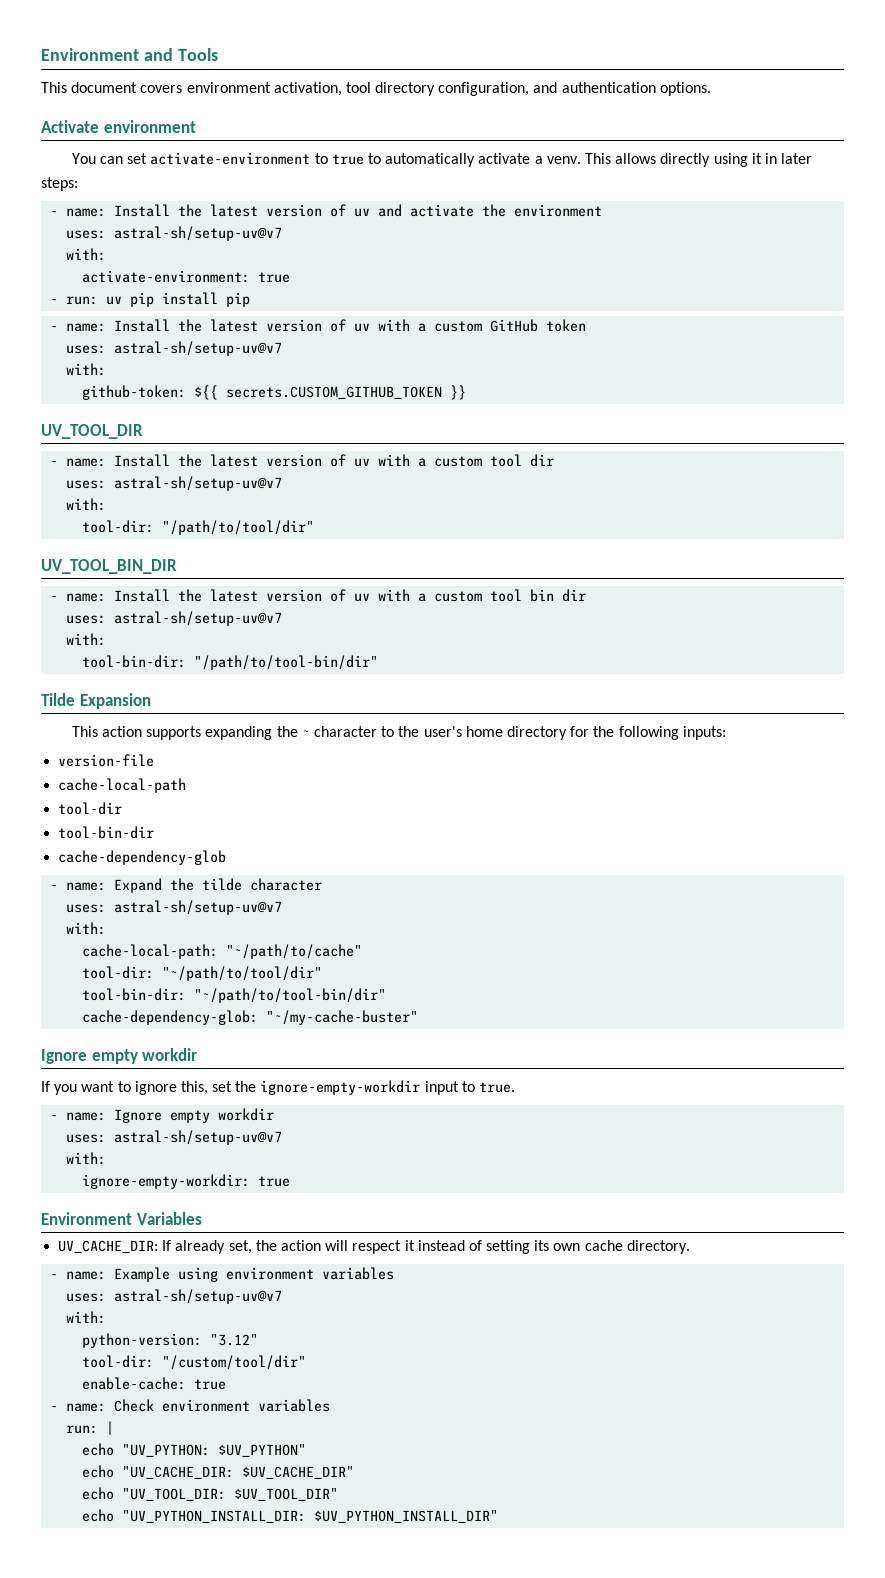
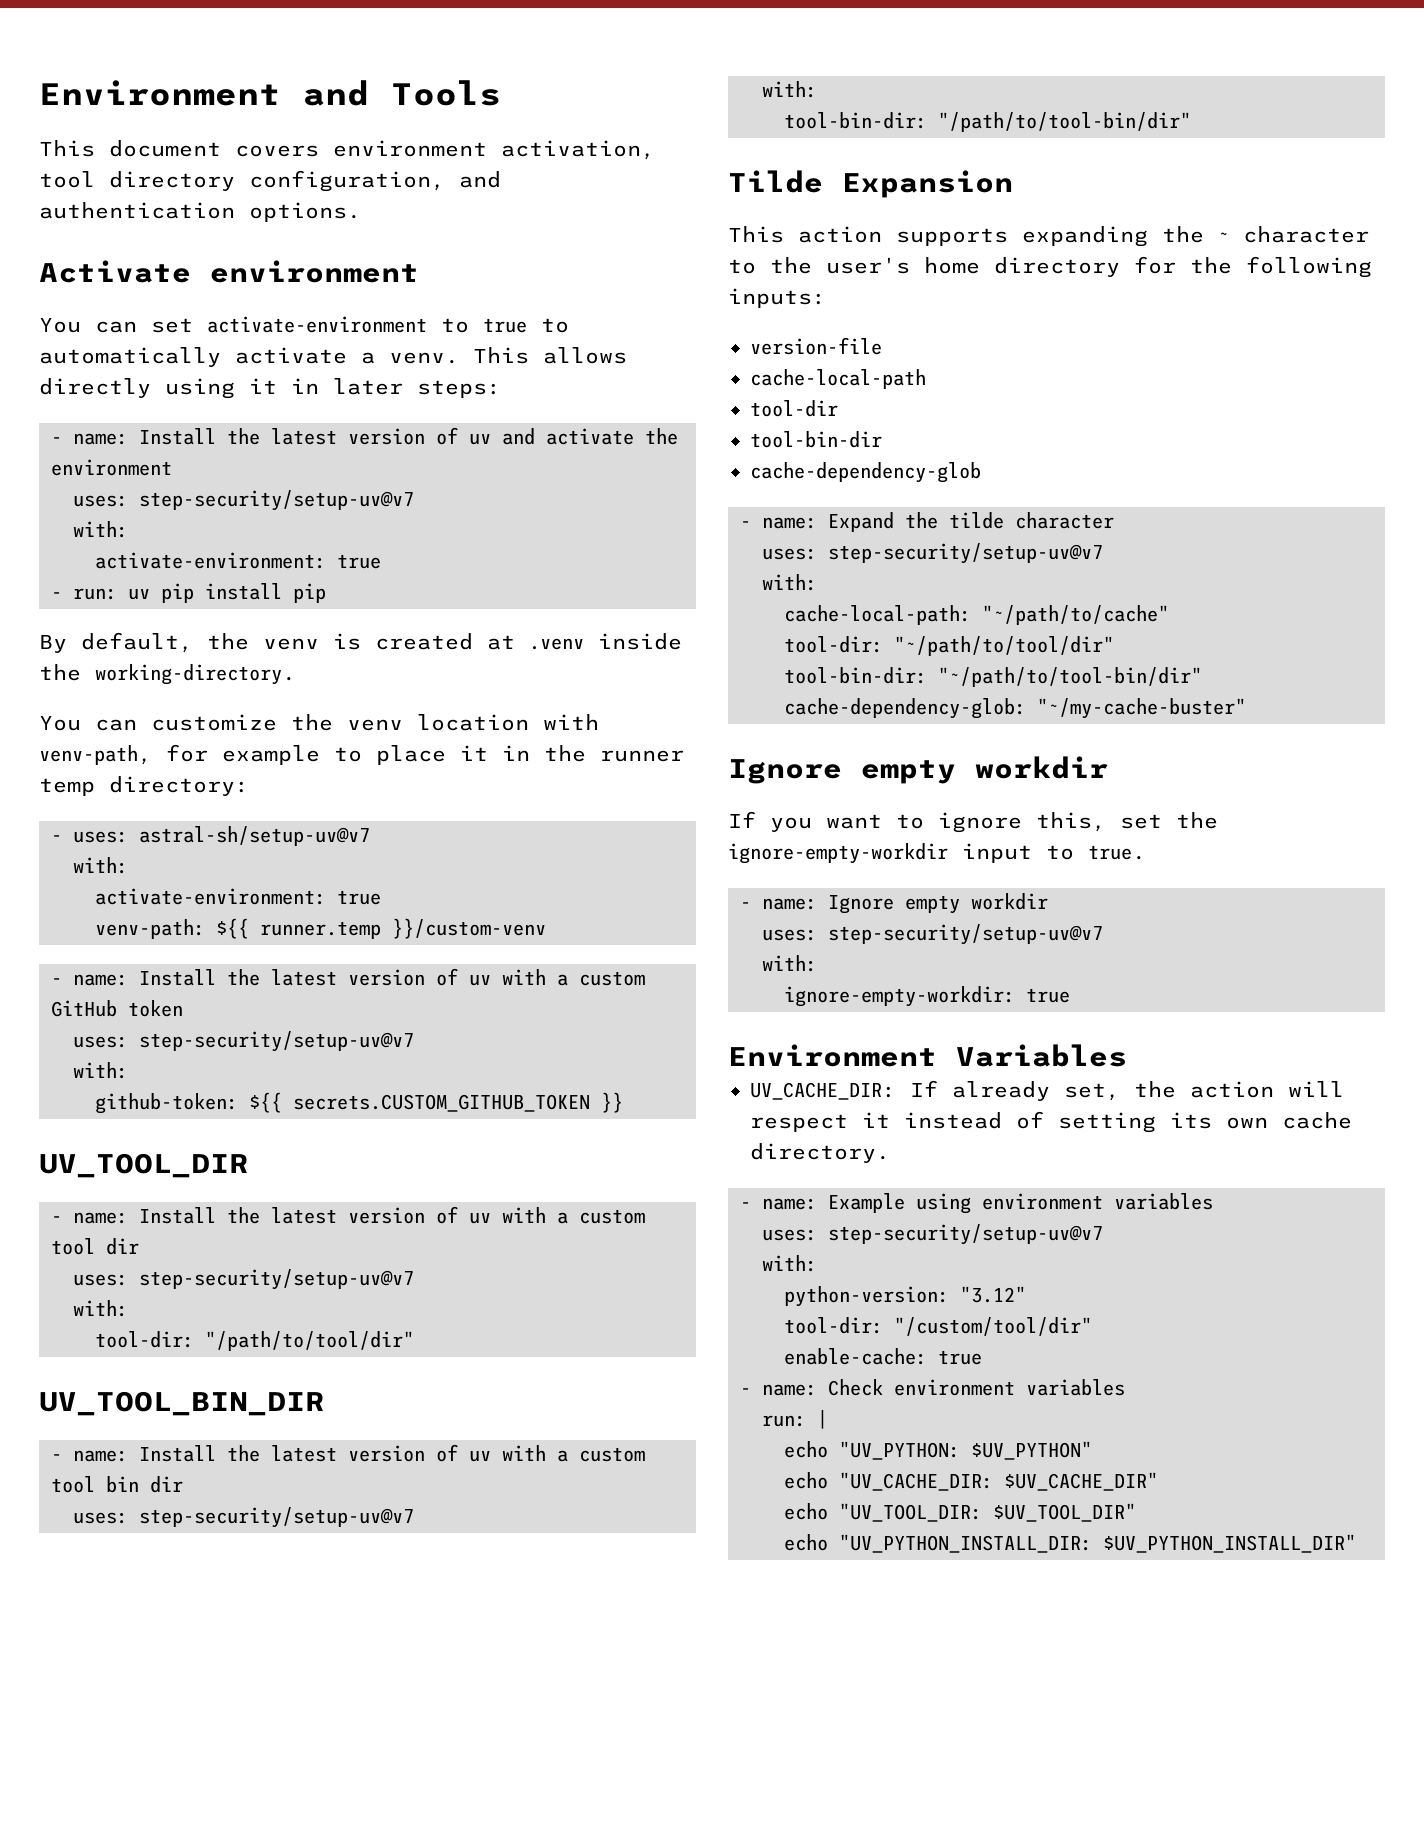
[114,226,283,241] astral-sh/setup-uv@v7 -> [139,490,414,511] step-security/setup-uv@v7
(251, 299) none -> [39,632,682,653] [39,664,296,685] [39,714,599,731] [39,744,684,765] [39,776,249,796] [51,826,370,846] [73,857,128,874] [95,888,381,905] [95,918,546,939] // By default, the venv is created at .venv inside the working-directory. // You can customize the venv location with venv-path, for example to place it in the runner temp directory: // - uses: astral-sh/setup-uv@v7 // with: // activate-environment: true // venv-path: ${{ runner.temp }}/custom-venv
[114,341,283,356] astral-sh/setup-uv@v7 -> [139,1031,414,1052] step-security/setup-uv@v7
[114,476,283,491] astral-sh/setup-uv@v7 -> [139,1269,414,1290] step-security/setup-uv@v7
[114,611,283,626] astral-sh/setup-uv@v7 -> [139,1507,414,1528] step-security/setup-uv@v7
[114,900,283,915] astral-sh/setup-uv@v7 -> [828,543,1103,564] step-security/setup-uv@v7
[114,1130,283,1145] astral-sh/setup-uv@v7 -> [828,924,1103,945] step-security/setup-uv@v7
[114,1289,283,1304] astral-sh/setup-uv@v7 -> [828,1224,1103,1245] step-security/setup-uv@v7

